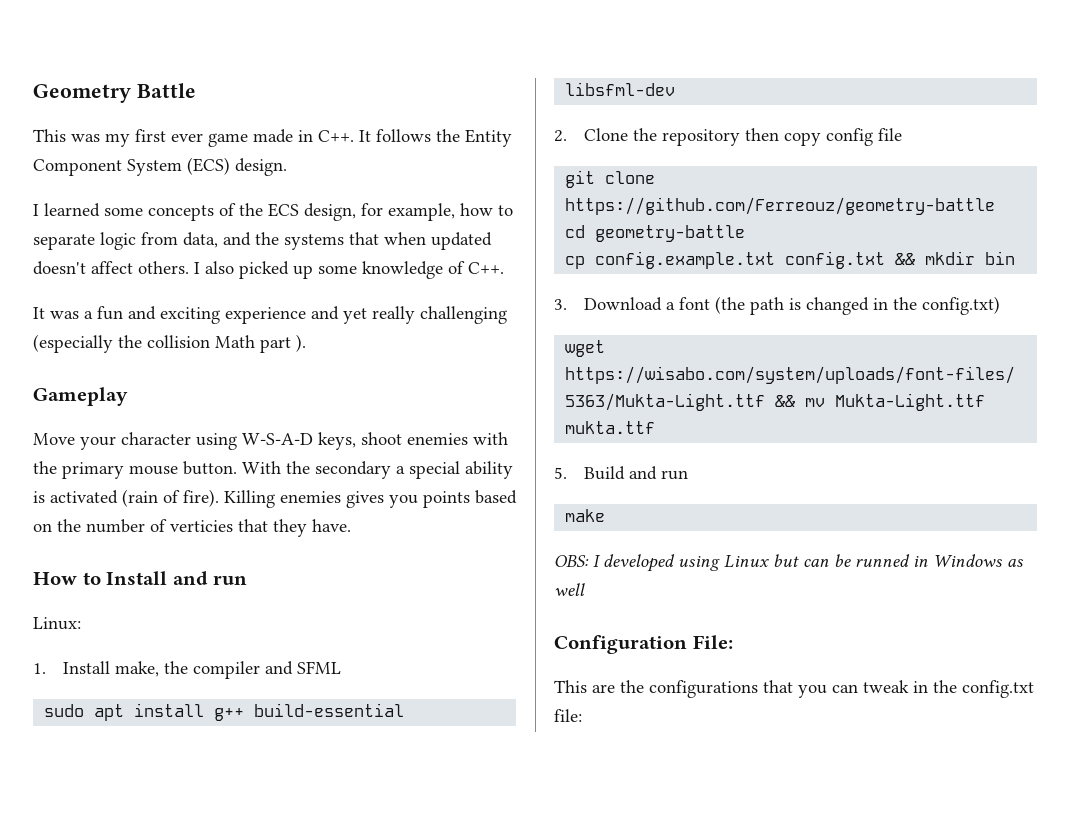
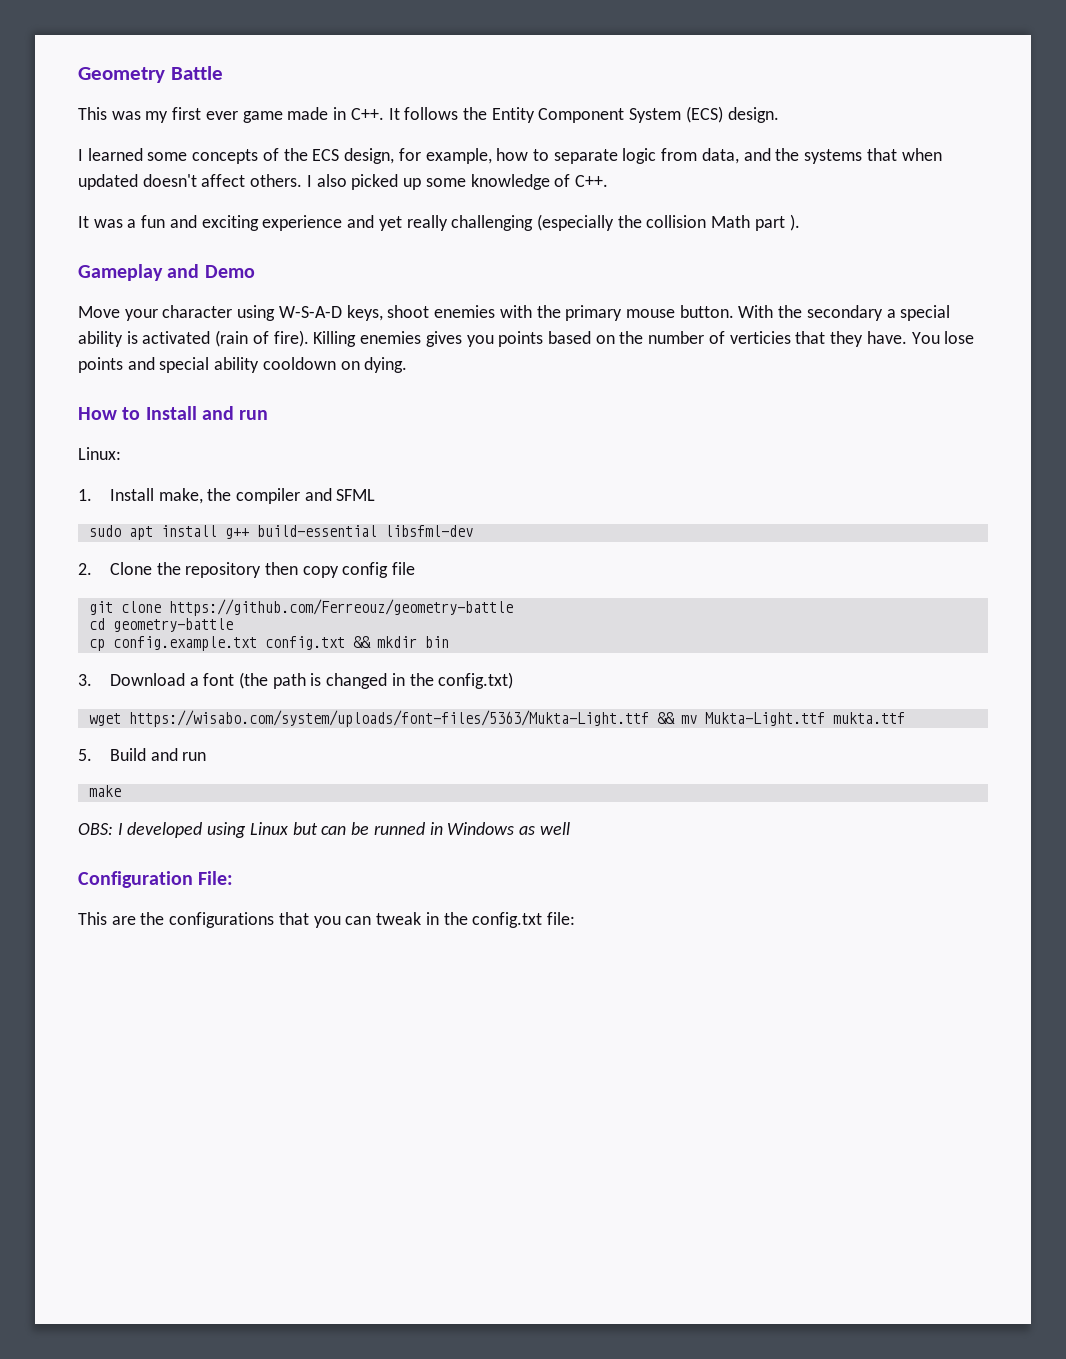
(128, 396) none -> [167,264,255,278] and Demo
(351, 525) none -> [911,331,975,344] [78,357,408,373] You lose points and special ability cooldown on dying.

